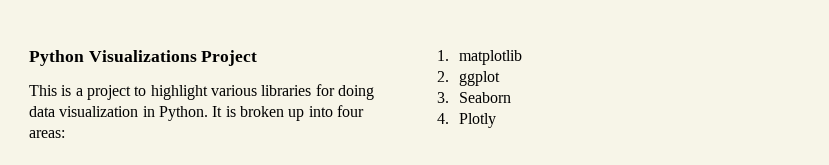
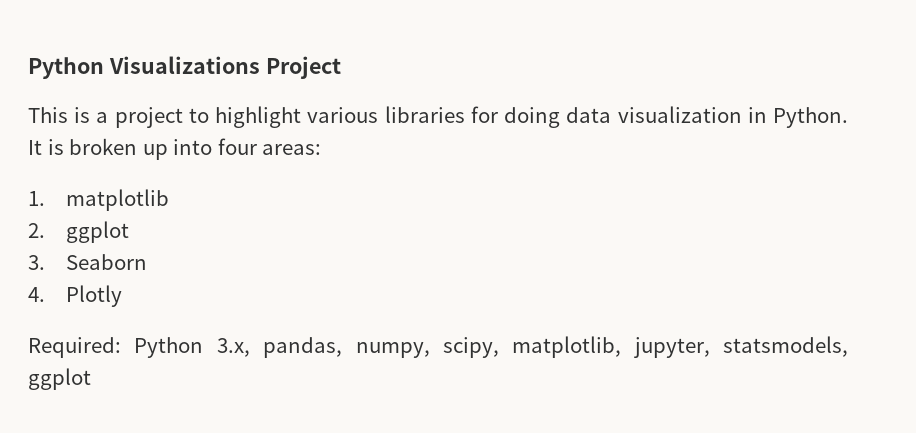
(497, 120) none -> [28,336,848,358] [28,368,91,390] // Required: Python 3.x, pandas, numpy, scipy, matplotlib, jupyter, statsmodels, ggplot

